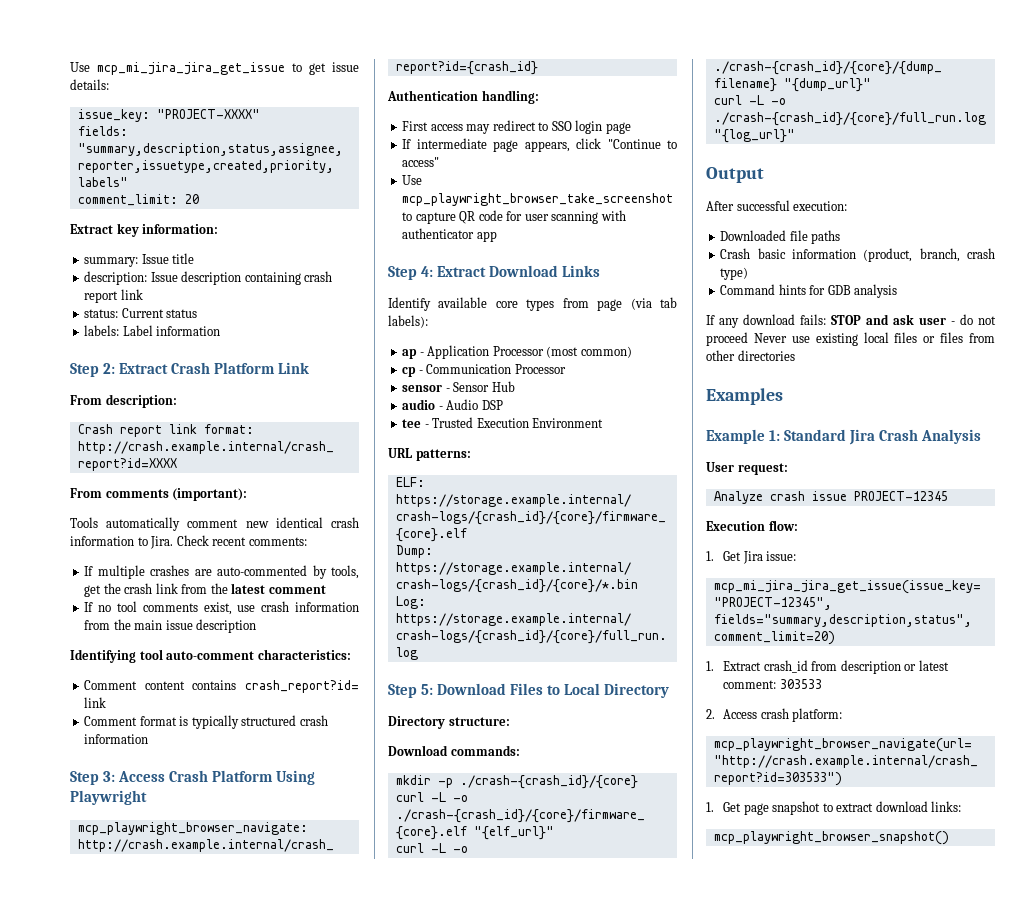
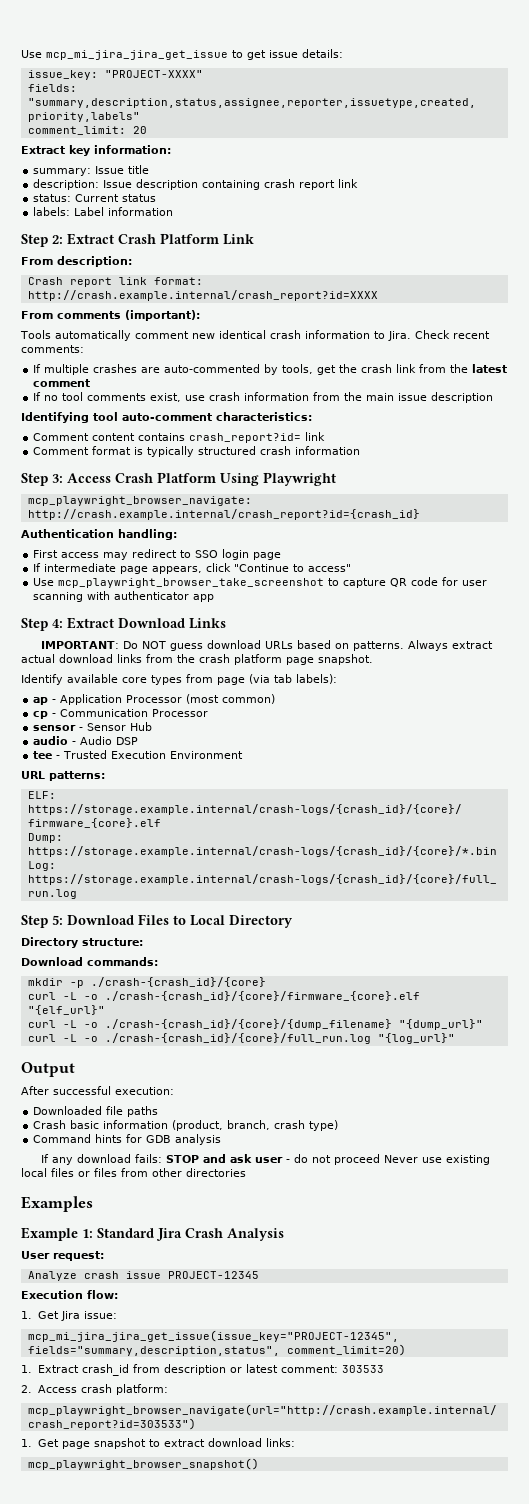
(601, 271) none -> [40,640,493,651] [21,654,373,665] // IMPORTANT: Do NOT guess download URLs based on patterns. Always extract actual download links from the crash platform page snapshot.

